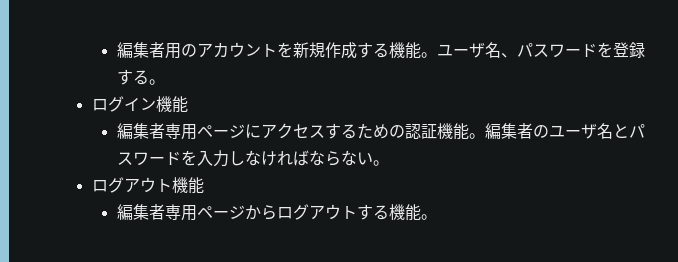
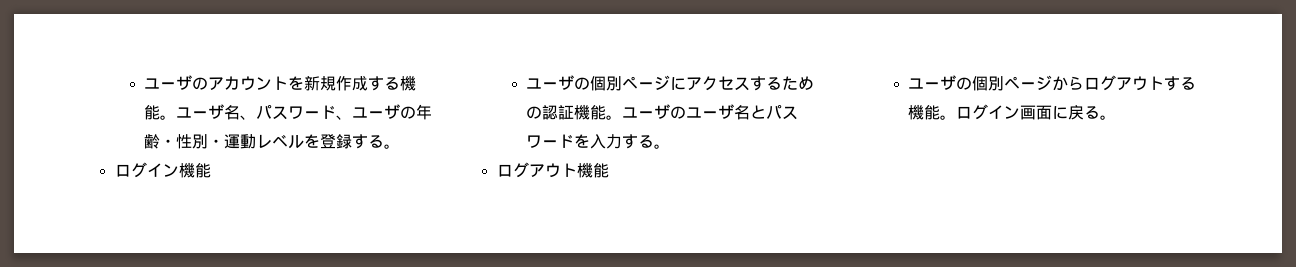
[116,42,181,59] 編集者用 -> [144,75,193,90] ユーザ
(597, 50) none -> [336,104,433,120] [144,134,305,149] 、ユーザの年齢・性別・運動レベル
[116,123,197,140] 編集者専用 -> [526,75,623,91] ユーザの個別
[484,123,533,139] 編集者 -> [622,104,671,119] ユーザ
[228,150,373,166] しなければならない -> [622,134,655,149] する
[116,204,197,221] 編集者専用 -> [908,75,1005,91] ユーザの個別
(437, 217) none -> [956,104,1117,120] ログイン画面に戻る。

